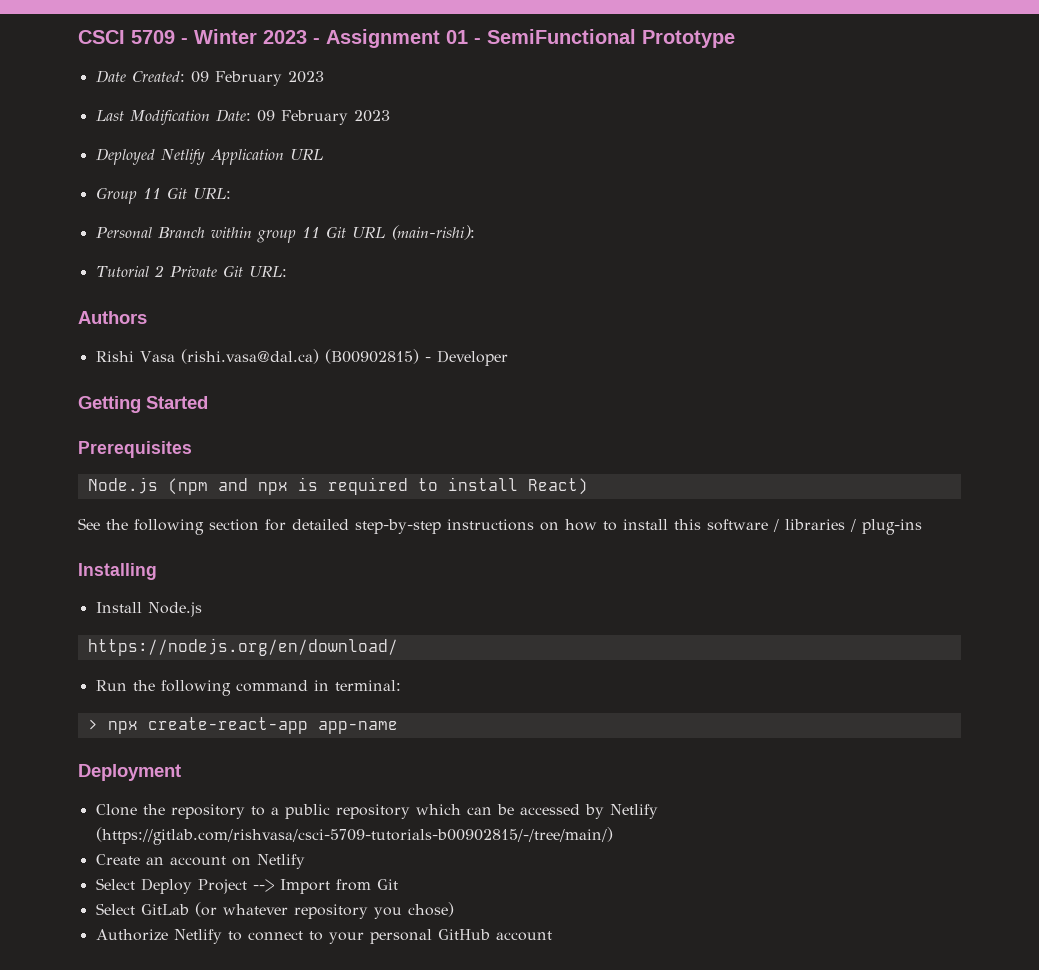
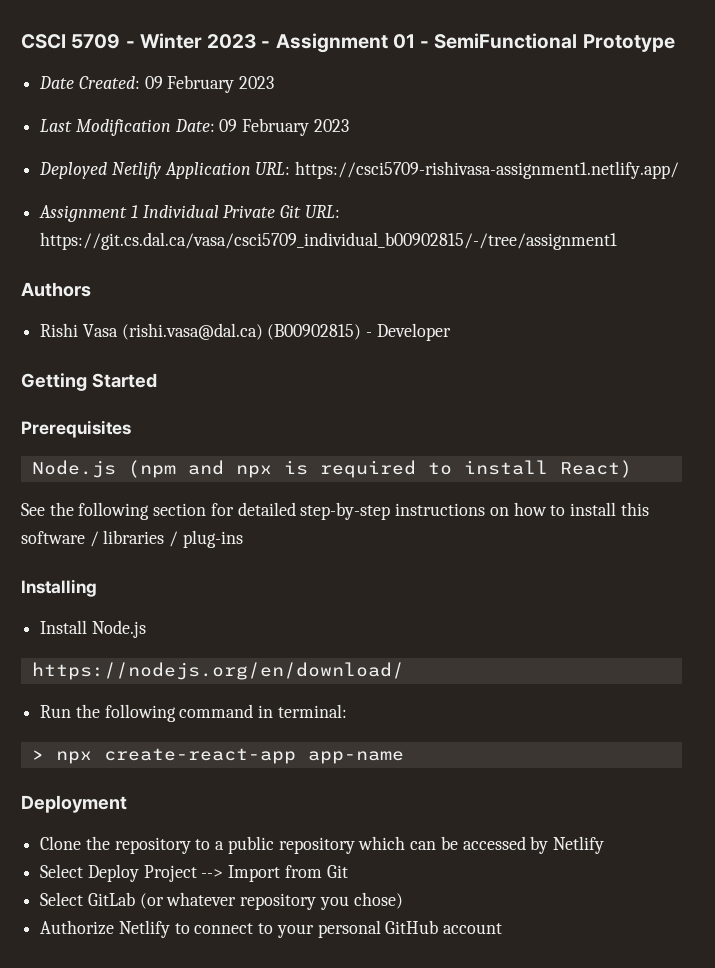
[289,149,323,161] [95,187,231,204] [95,225,475,243] [95,265,164,277] URL // Group 11 Git URL: // Personal Branch within group 11 Git URL (main-rishi): // Tutorial 2 -> [255,161,680,179] [39,205,219,222] URL: https://csci5709-rishivasa-assignment1.netlify.app/ // Assignment 1 Individual
(287, 272) none -> [40,232,618,250] https://git.cs.dal.ca/vasa/csci5709_individual_b00902815/-/tree/assignment1
[95,827,613,845] [95,854,305,869] (https://gitlab.com/rishvasa/csci-5709-tutorials-b00902815/-/tree/main/) // Create an account on Netlify -> (604, 845) none

